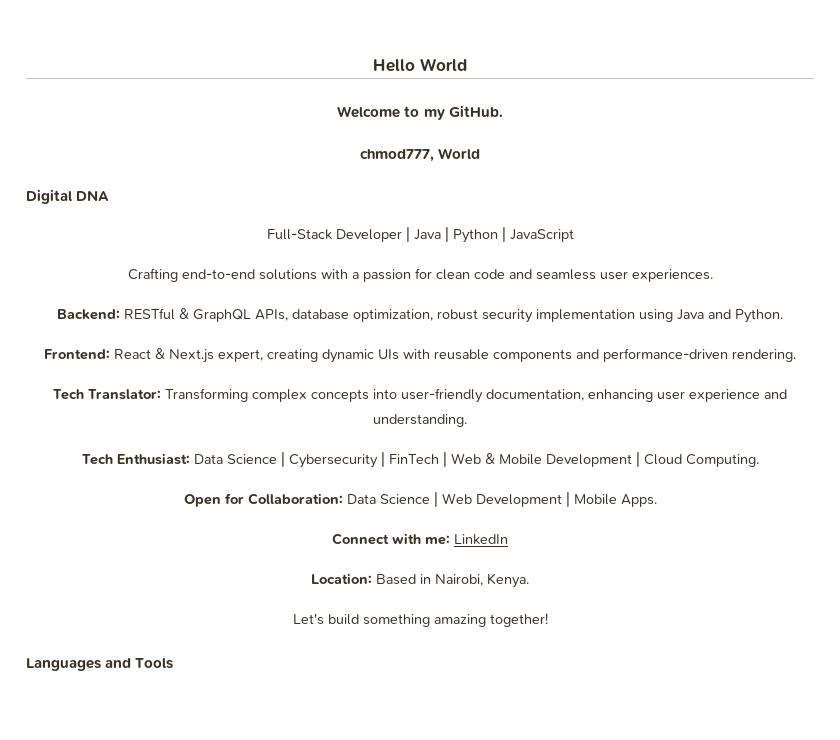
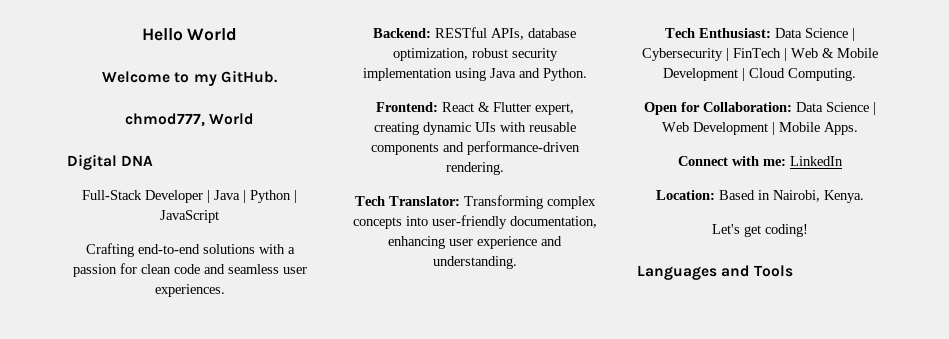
[179,308,251,322] & GraphQL -> (487, 32) none
[169,349,214,363] Next.js -> [492,102,531,112] Flutter
[327,613,548,627] build something amazing together! -> [743,224,808,237] get coding!

